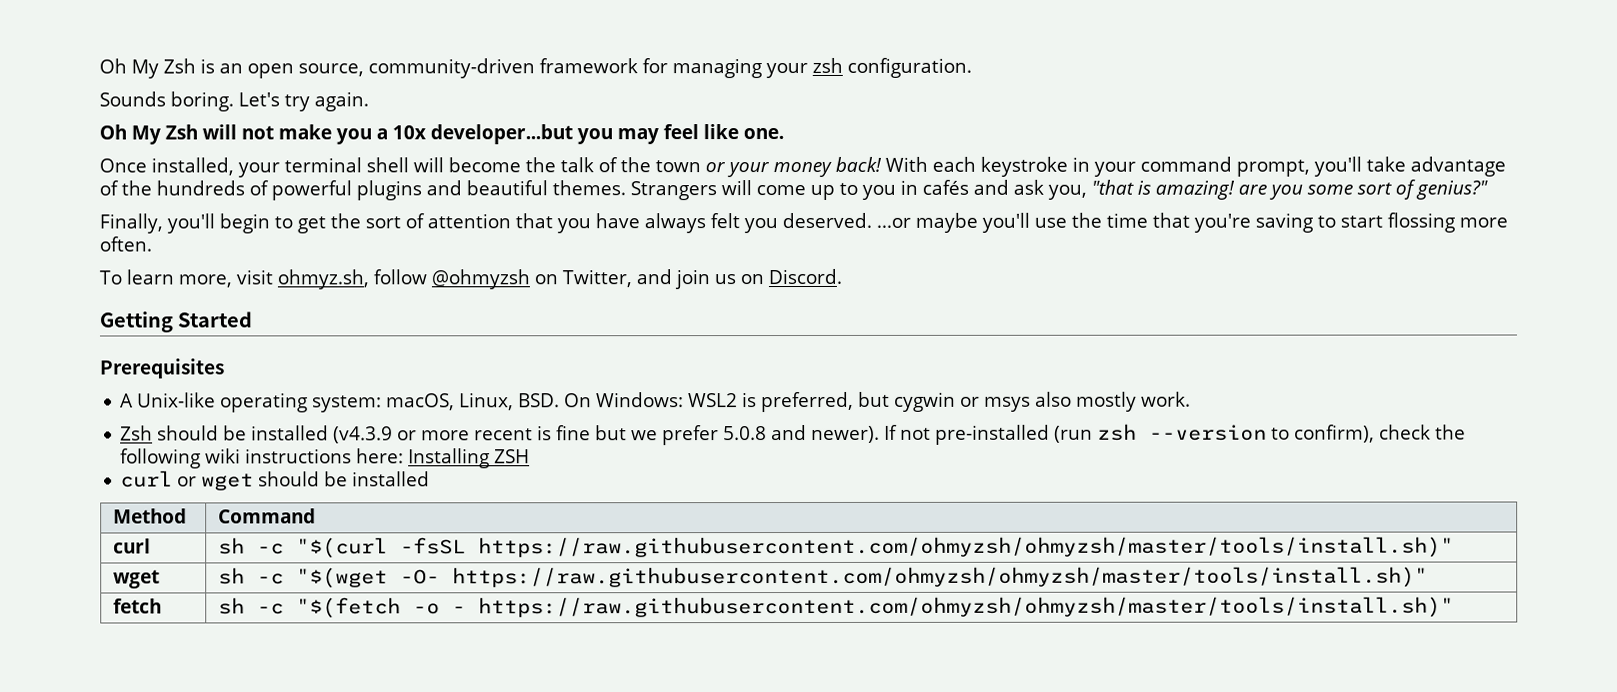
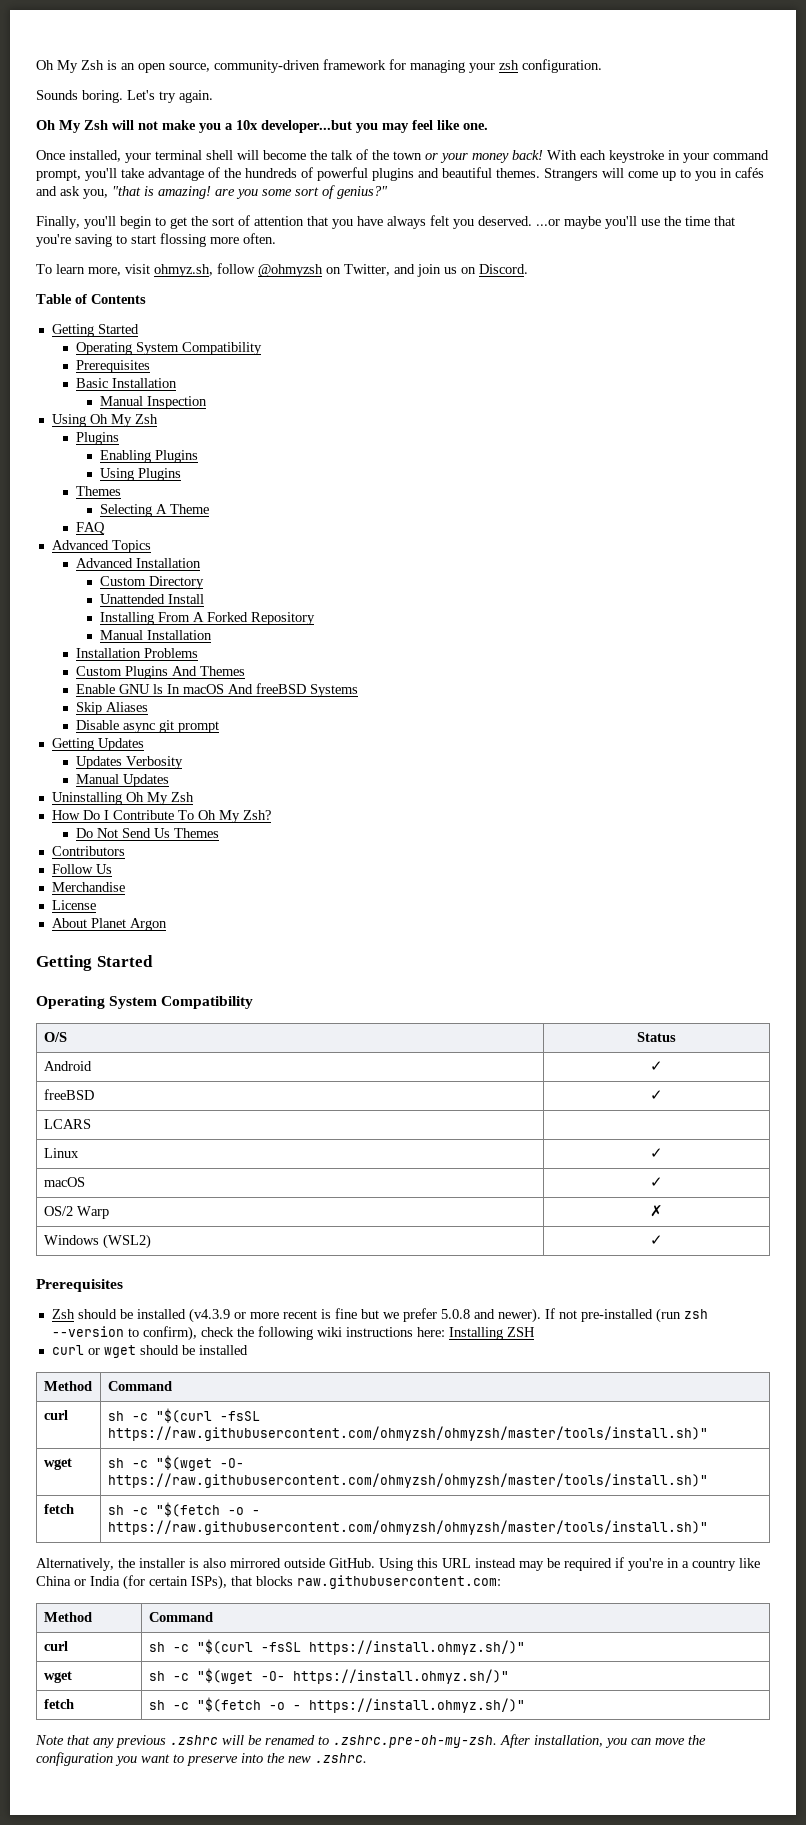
[99,311,253,333] [100,358,225,379] [120,391,1192,413] // Getting Started // Prerequisites // A Unix-like operating system: macOS, Linux, BSD. On Windows: WSL2 is preferred, but cygwin or msys also mostly work. -> [36,294,146,304] [51,324,139,337] [75,342,262,355] [75,360,150,373] [75,378,177,388] [99,396,207,409] [51,414,158,427] [75,432,119,445] [99,450,198,463] [99,468,181,481] [75,486,121,496] [99,504,209,517] [75,522,105,534] [51,540,151,553] [75,558,201,568] [99,576,204,589] [99,594,204,604] [99,612,315,625] [99,630,212,640] [75,648,198,658] [75,666,245,679] [75,683,358,697] [75,702,148,715] [75,720,219,733] [51,738,144,751] [75,756,183,769] [75,774,169,787] [51,792,194,805] [51,810,271,823] [75,828,219,838] [51,846,125,856] [51,864,112,874] [51,882,125,892] [51,900,96,910] [51,918,167,931] [36,955,153,971] [36,996,254,1009] [43,1032,67,1042] [637,1032,676,1042] [43,1061,92,1071] [650,1061,663,1071] [43,1089,94,1100] [650,1090,663,1100] [43,1119,91,1129] [43,1148,79,1158] [650,1148,663,1158] [43,1177,85,1187] [650,1177,663,1187] [43,1206,109,1219] [650,1205,663,1217] [43,1234,151,1249] [650,1235,663,1245] [36,1279,123,1292] // Table of Contents // Getting Started // Operating System Compatibility // Prerequisites // Basic Installation // Manual Inspection // Using Oh My Zsh // Plugins // Enabling Plugins // Using Plugins // Themes // Selecting A Theme // FAQ // Advanced Topics // Advanced Installation // Custom Directory // Unattended Install // Installing From A Forked Repository // Manual Installation // Installation Problems // Custom Plugins And Themes // Enable GNU ls In macOS And freeBSD Systems // Skip Aliases // Disable async git prompt // Getting Updates // Updates Verbosity // Manual Updates // Uninstalling Oh My Zsh // How Do I Contribute To Oh My Zsh? // Do Not Send Us Themes // Contributors // Follow Us // Merchandise // License // About Planet Argon // Getting Started // Operating System Compatibility // O/S | Status // Android | ✓ // freeBSD | ✓ // LCARS | // Linux | ✓ // macOS | ✓ // OS/2 Warp | ✗ // Windows (WSL2) | ✓ // Prerequisites
(1454, 607) none -> [36,1557,760,1571] [36,1575,501,1590] [43,1612,92,1622] [148,1612,213,1622] [43,1641,68,1651] [148,1639,525,1655] [43,1671,72,1683] [148,1668,509,1684] [43,1699,74,1709] [148,1697,525,1713] [35,1734,706,1748] [36,1752,367,1766] // Alternatively, the installer is also mirrored outside GitHub. Using this URL instead may be required if you're in a country like China or India (for certain ISPs), that blocks raw.githubusercontent.com: // Method | Command // curl | sh -c "$(curl -fsSL https://install.ohmyz.sh/)" // wget | sh -c "$(wget -O- https://install.ohmyz.sh/)" // fetch | sh -c "$(fetch -o - https://install.ohmyz.sh/)" // Note that any previous .zshrc will be renamed to .zshrc.pre-oh-my-zsh. After installation, you can move the configuration you want to preserve into the new .zshrc.

